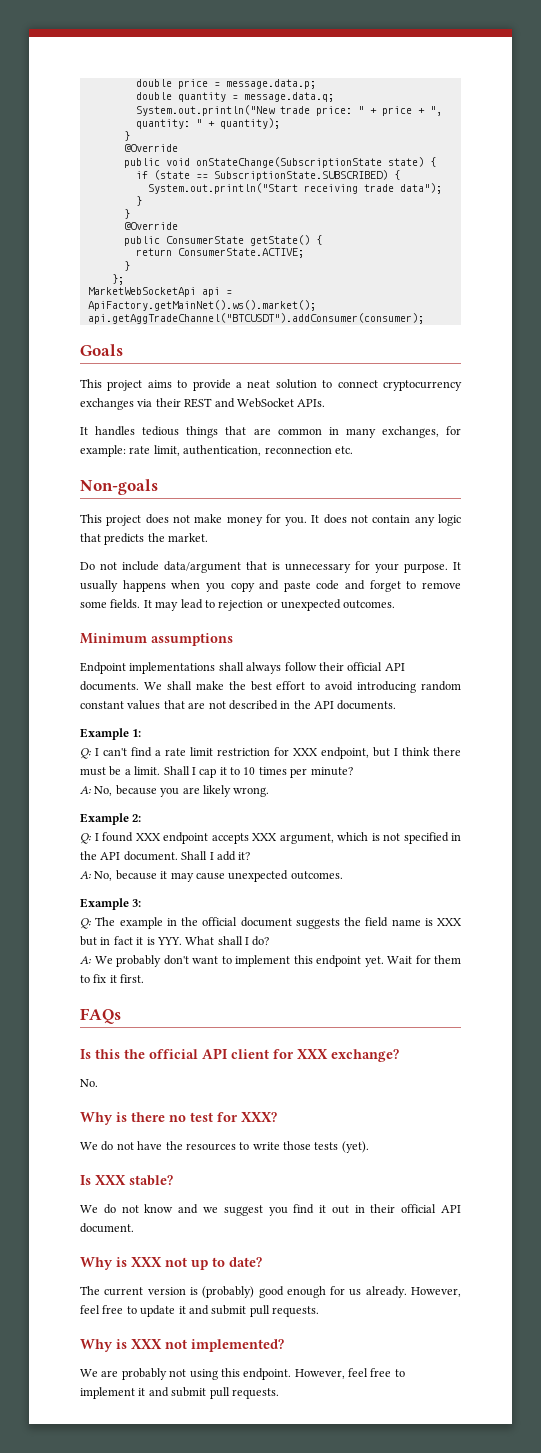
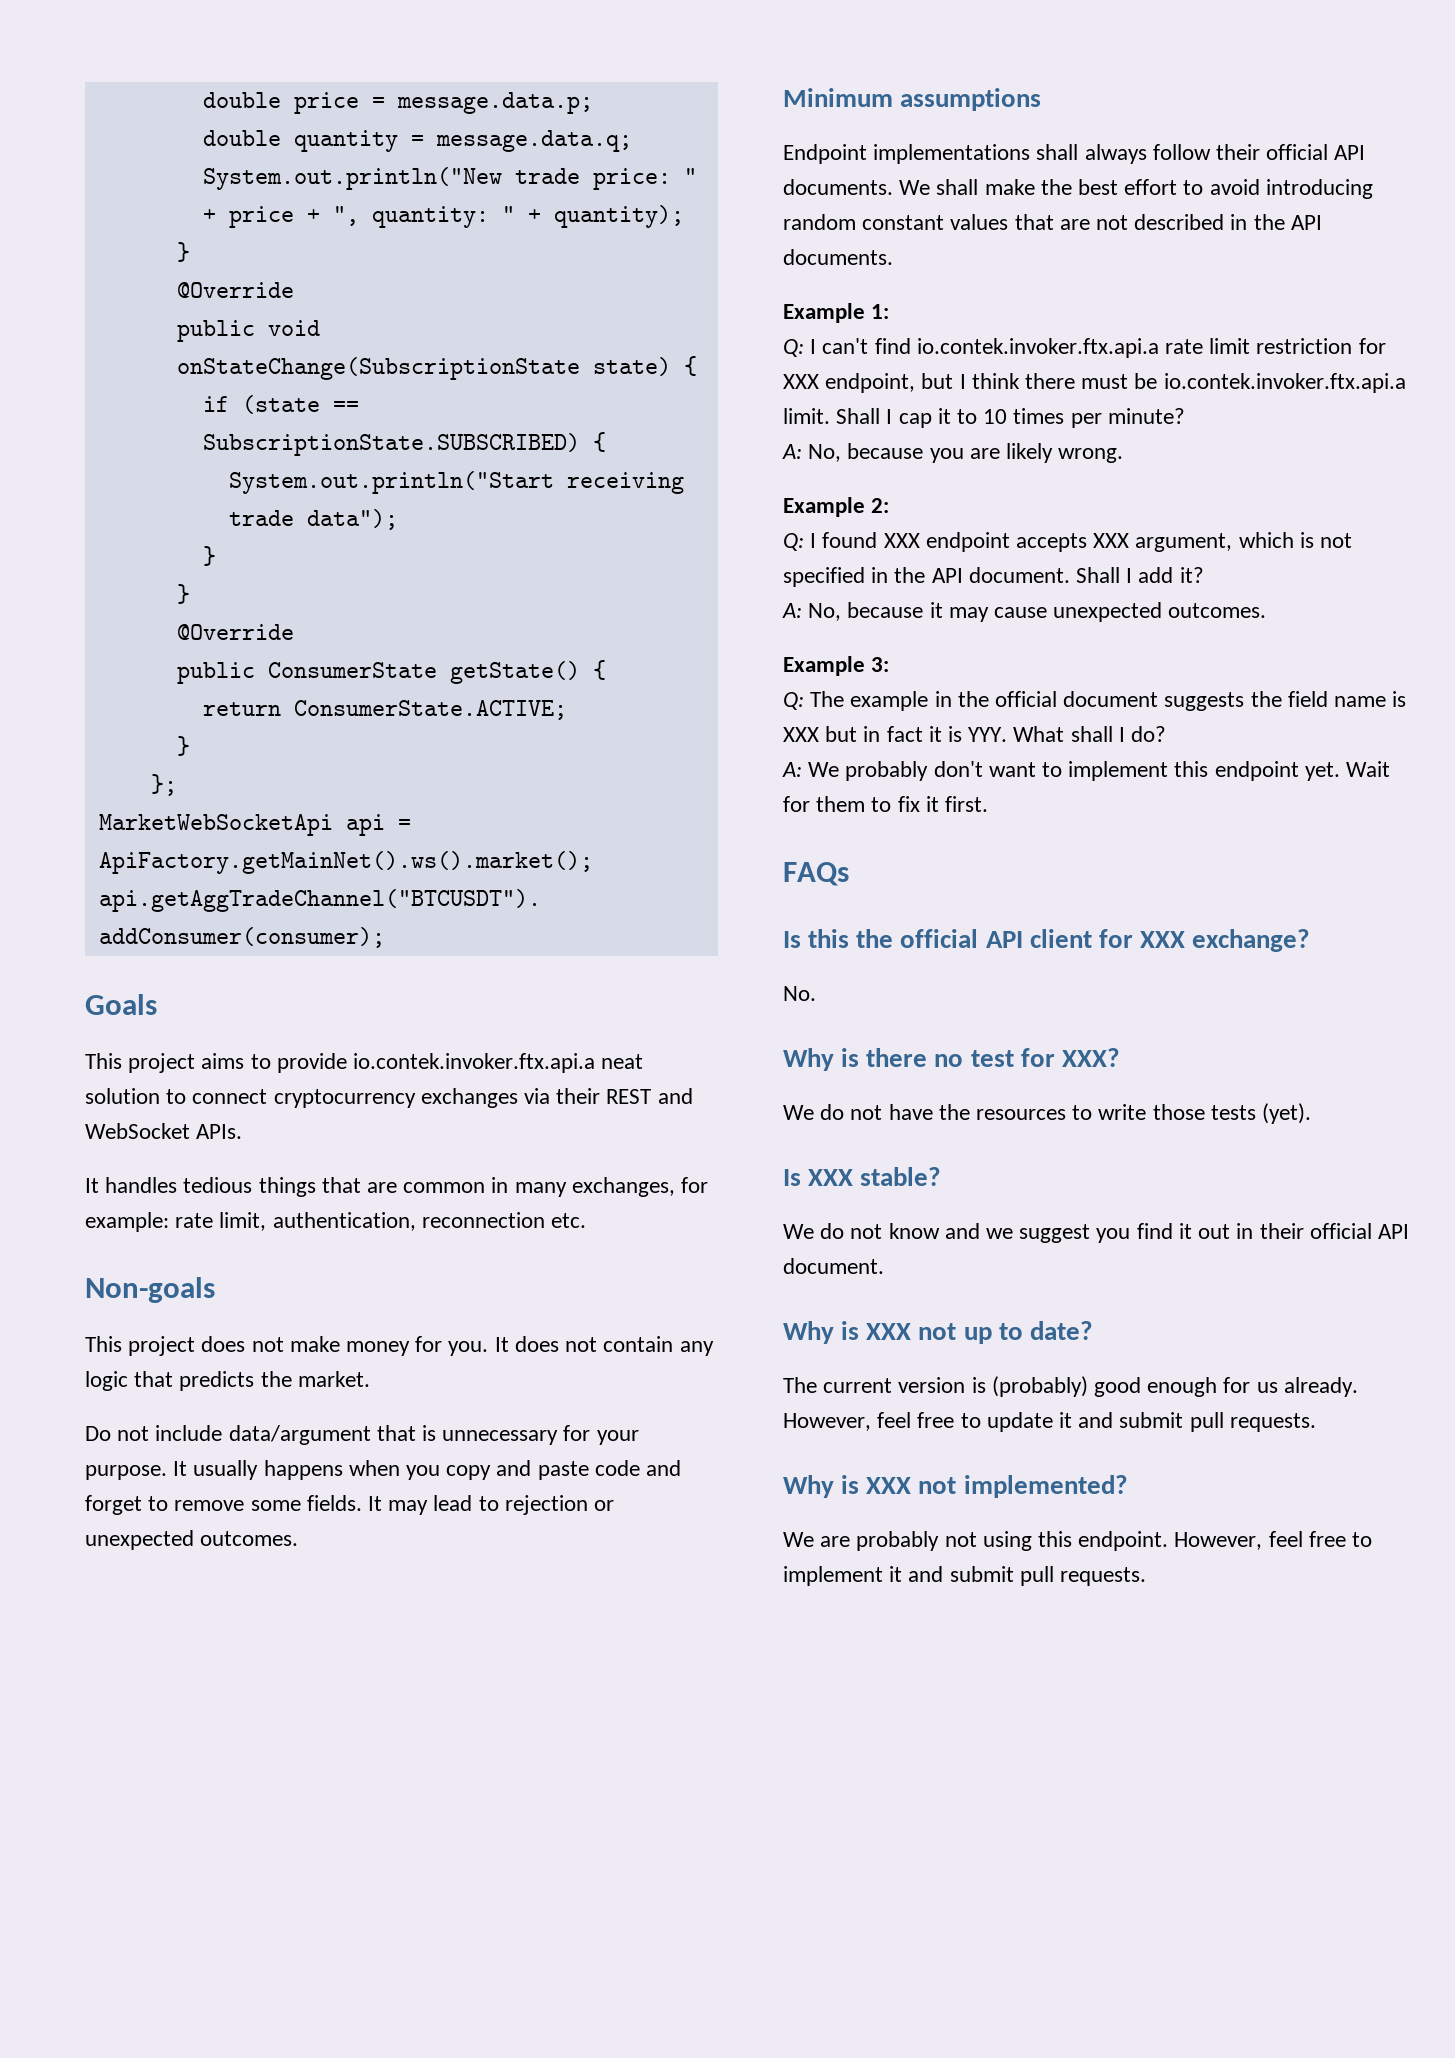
[236,382,243,388] a -> [353,1053,596,1073] io.contek.invoker.ftx.api.a
[155,750,161,756] a -> [916,338,1159,358] io.contek.invoker.ftx.api.a
[124,769,131,775] a -> [1163,373,1406,393] io.contek.invoker.ftx.api.a

